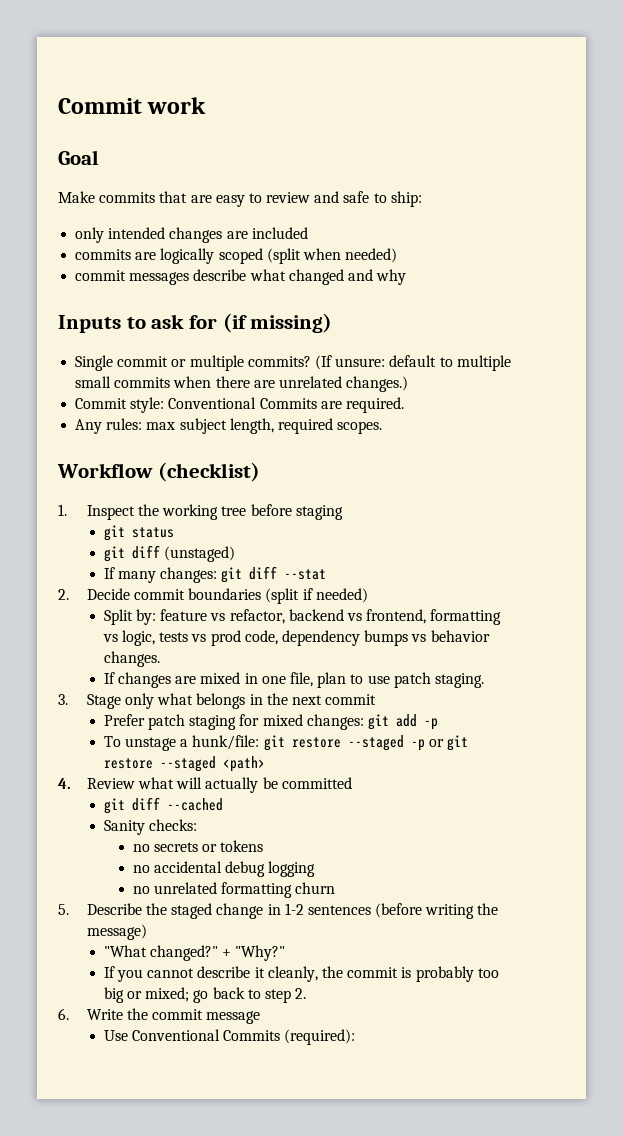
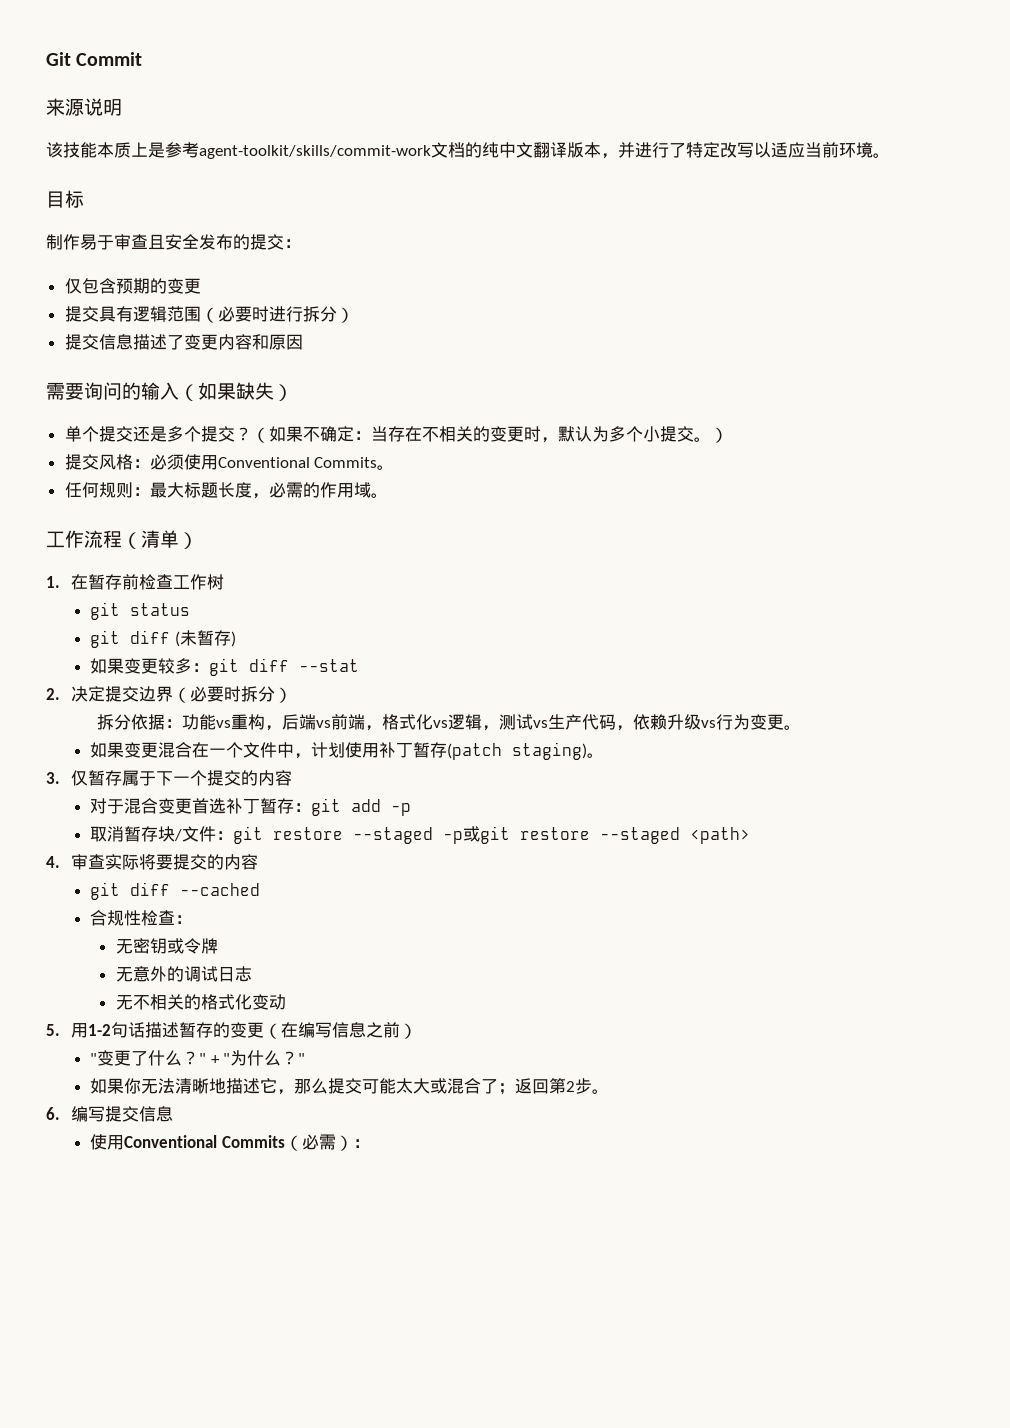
[58,97,207,114] [58,150,99,165] [58,191,422,207] [75,227,308,243] [75,248,398,264] [75,269,407,285] [58,313,333,333] [75,355,511,371] [75,376,409,392] [75,397,404,413] [75,418,383,434] [57,462,260,482] [58,504,343,520] [103,525,174,541] [103,545,236,562] [103,566,327,583] [58,588,368,604] [103,609,502,625] [102,630,490,646] [103,651,160,667] [103,672,484,688] [58,693,377,709] [103,714,438,730] [103,735,260,751] Commit work // Goal // Make commits that are easy to review and safe to ship: // only intended changes are included // commits are logically scoped (split when needed) // commit messages describe what changed and why // Inputs to ask for (if missing) // Single commit or multiple commits? (If unsure: default to multiple small commits when there are unrelated changes.) // Commit style: Conventional Commits are required. // Any rules: max subject length, required scopes. // Workflow (checklist) // 1. Inspect the working tree before staging // git status // git diff (unstaged) // If many changes: git diff --stat // 2. Decide commit boundaries (split if needed) // Split by: feature vs refactor, backend vs frontend, formatting vs logic, tests vs prod code, dependency bumps vs behavior changes. // If changes are mixed in one file, plan to use patch staging. // 3. Stage only what belongs in the next commit // Prefer patch staging for mixed changes: git add -p // To unstage a hunk/file: -> [46,52,143,66] [46,98,122,116] [46,142,890,159] [46,190,84,208] [46,234,301,250] [64,278,201,294] [64,306,354,323] [64,334,303,350] [46,382,293,401] [64,426,728,443] [64,454,395,470] [64,482,388,499] [46,530,198,549] [46,574,225,590] [90,602,191,620] [90,630,236,648] [90,658,360,676] [46,686,293,703] [96,714,801,731] [90,742,605,760] [46,770,293,786] [90,798,412,816] [90,826,234,842] Git Commit // 来源说明 // 该技能本质上是参考agent-toolkit/skills/commit-work文档的纯中文翻译版本，并进行了特定改写以适应当前环境。 // 目标 // 制作易于审查且安全发布的提交： // 仅包含预期的变更 // 提交具有逻辑范围（必要时进行拆分） // 提交信息描述了变更内容和原因 // 需要询问的输入（如果缺失） // 单个提交还是多个提交？（如果不确定：当存在不相关的变更时，默认为多个小提交。） // 提交风格：必须使用Conventional Commits。 // 任何规则：最大标题长度，必需的作用域。 // 工作流程（清单） // 1.在暂存前检查工作树 // git status // git diff (未暂存) // 如果变更较多：git diff --stat // 2.决定提交边界（必要时拆分） // 拆分依据：功能vs重构，后端vs前端，格式化vs逻辑，测试vs生产代码，依赖升级vs行为变更。 // 如果变更混合在一个文件中，计划使用补丁暂存(patch staging)。 // 3.仅暂存属于下一个提交的内容 // 对于混合变更首选补丁暂存：git add -p // 取消暂存块/文件：
[428,739,444,747] or -> [463,826,481,842] 或
[86,777,352,793] [103,797,223,814] [103,819,198,835] [132,840,264,852] [132,861,316,877] [132,882,336,898] [58,903,499,919] [86,924,147,940] [103,945,286,961] [103,966,499,982] [103,987,307,1003] [58,1008,261,1024] [103,1029,356,1045] Review what will actually be committed // git diff --cached // Sanity checks: // no secrets or tokens // no accidental debug logging // no unrelated formatting churn // 5. Describe the staged change in 1-2 sentences (before writing the message) // "What changed?" + "Why?" // If you cannot describe it cleanly, the commit is probably too big or mixed; go back to step 2. // 6. Write the commit message // Use Conventional Commits (required): -> [71,854,259,870] [90,882,261,900] [90,910,193,926] [115,938,218,954] [115,966,252,982] [115,994,286,1010] [46,1022,418,1039] [90,1050,306,1066] [90,1078,610,1095] [46,1106,174,1122] [90,1134,370,1151] 审查实际将要提交的内容 // git diff --cached // 合规性检查： // 无密钥或令牌 // 无意外的调试日志 // 无不相关的格式化变动 // 5.用1-2句话描述暂存的变更（在编写信息之前） // "变更了什么？" + "为什么？" // 如果你无法清晰地描述它，那么提交可能太大或混合了；返回第2步。 // 6.编写提交信息 // 使用Conventional Commits（必需）：

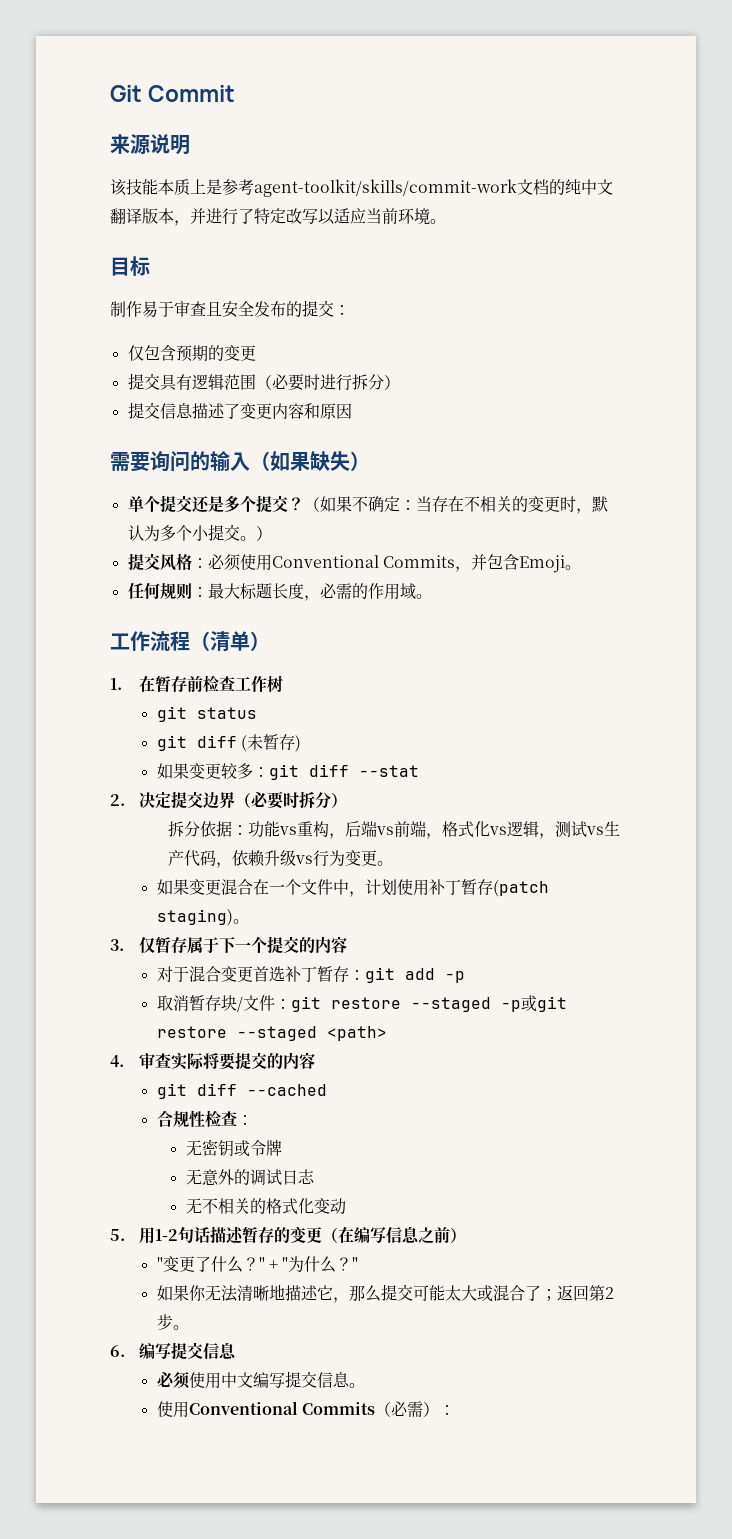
(378, 462) none -> [454,554,565,573] ，并包含Emoji
(174, 1114) none -> [156,1371,365,1389] // 必须使用中文编写提交信息。

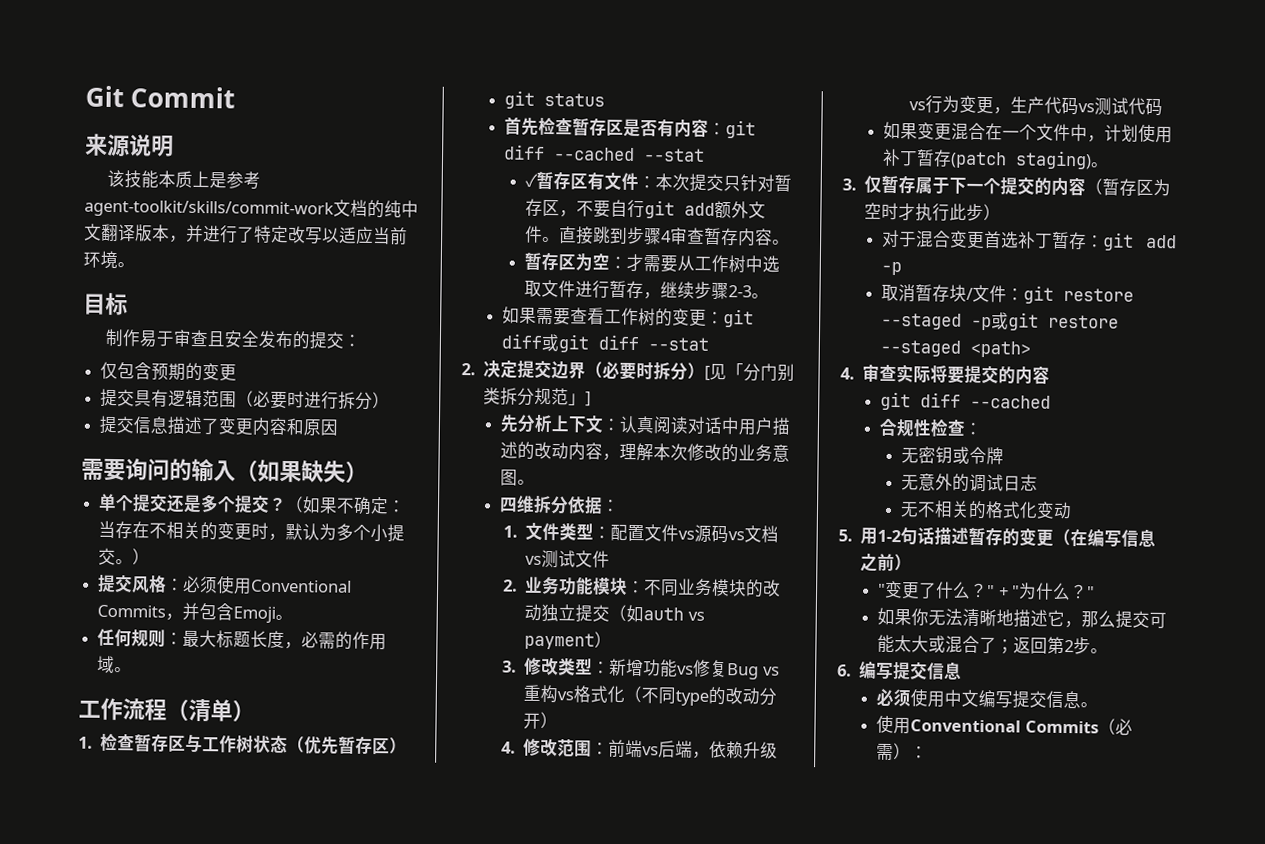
[139,675,284,693] [156,706,257,722] [156,734,302,752] [156,763,269,779] 在暂存前检查工作树 // git status // git diff (未暂存) // 如果变更较多： -> [100,732,408,755] [504,90,606,109] [504,116,757,139] [504,144,706,162] [525,171,793,192] [525,198,767,219] [525,225,791,247] [524,251,781,274] [524,279,770,300] [502,306,755,328] [501,333,561,352] 检查暂存区与工作树状态（优先暂存区） // git status // 首先检查暂存区是否有内容：git diff --cached --stat // ✓暂存区有文件：本次提交只针对暂存区，不要自行git add额外文件。直接跳到步骤4审查暂存内容。 // 暂存区为空：才需要从工作树中选取文件进行暂存，继续步骤2-3。 // 如果需要查看工作树的变更：git diff或
[168,821,621,839] [168,850,217,867] // 拆分依据：功能vs重构，后端vs前端，格式化vs逻辑，测试vs生产代码 -> [704,363,796,382] [483,387,592,407] [500,413,792,436] [500,441,791,463] [500,469,536,486] [499,495,621,515] [503,522,780,544] [525,549,611,569] [503,576,782,598] [524,603,705,623] [524,631,613,650] [502,656,780,680] [523,684,778,706] [523,711,559,729] [501,737,694,758] [见「分门别类拆分规范」] // 先分析上下文：认真阅读对话中用户描述的改动内容，理解本次修改的业务意图。 // 四维拆分依据： // 1.文件类型：配置文件vs源码vs文档vs测试文件 // 2.业务功能模块：不同业务模块的改动独立提交（如auth vs payment） // 3.修改类型：新增功能vs修复Bug vs重构vs格式化（不同type的改动分开） // 4.修改范围：前端vs后端
[377,861,394,866] 。 -> [993,96,1164,117] ，生产代码vs测试代码
(348, 944) none -> [1085,178,1172,197] [864,202,1002,222] （暂存区为空时才执行此步）

